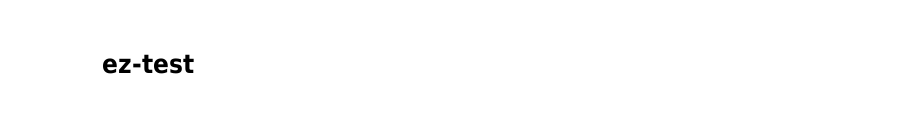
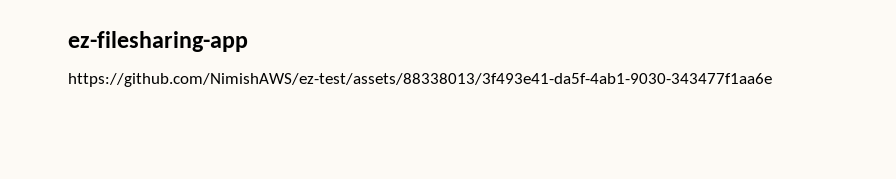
[102,54,194,74] ez-test -> [68,31,248,52] [68,73,772,87] ez-filesharing-app // https://github.com/NimishAWS/ez-test/assets/88338013/3f493e41-da5f-4ab1-9030-343477f1aa6e

